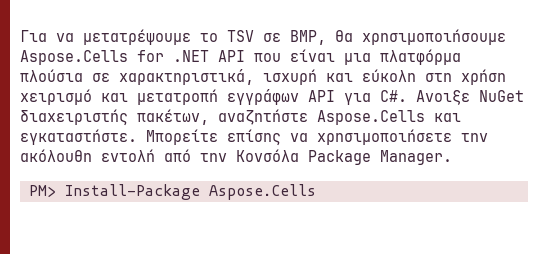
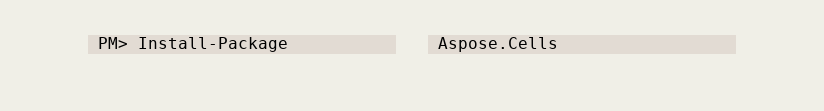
[20,29,506,45] [20,49,461,65] [20,69,506,85] [20,89,524,105] [20,109,461,126] [20,129,488,146] [20,149,452,165] Για να μετατρέψουμε το TSV σε BMP, θα χρησιμοποιήσουμε Aspose.Cells for .NET API που είναι μια πλατφόρμα πλούσια σε χαρακτηριστικά, ισχυρή και εύκολη στη χρήση χειρισμό και μετατροπή εγγράφων API για C#. Ανοιξε NuGet διαχειριστής πακέτων, αναζητήστε Aspose.Cells και εγκαταστήστε. Μπορείτε επίσης να χρησιμοποιήσετε την ακόλουθη εντολή από την Κονσόλα Package Manager. // -> (97, 43) none

